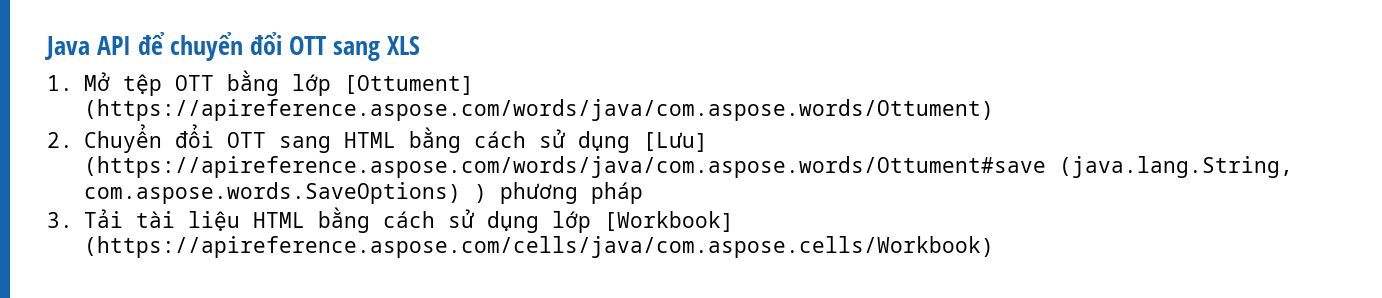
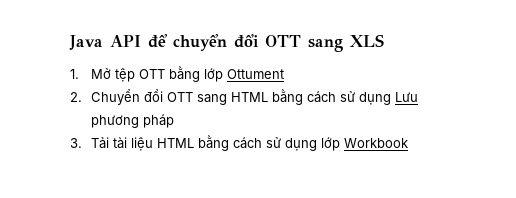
[343,75,474,95] [83,99,994,121] [Ottument] (https://apireference.aspose.com/words/java/com.aspose.words/Ottument) -> [226,69,284,79] Ottument
[642,132,708,152] [83,156,1293,178] [83,182,487,204] [Lưu] (https://apireference.aspose.com/words/java/com.aspose.words/Ottument#save (java.lang.String, com.aspose.words.SaveOptions) ) -> [394,92,418,102] Lưu
[603,211,734,232] [83,236,994,258] [Workbook] (https://apireference.aspose.com/cells/java/com.aspose.cells/Workbook) -> [343,138,408,148] Workbook

